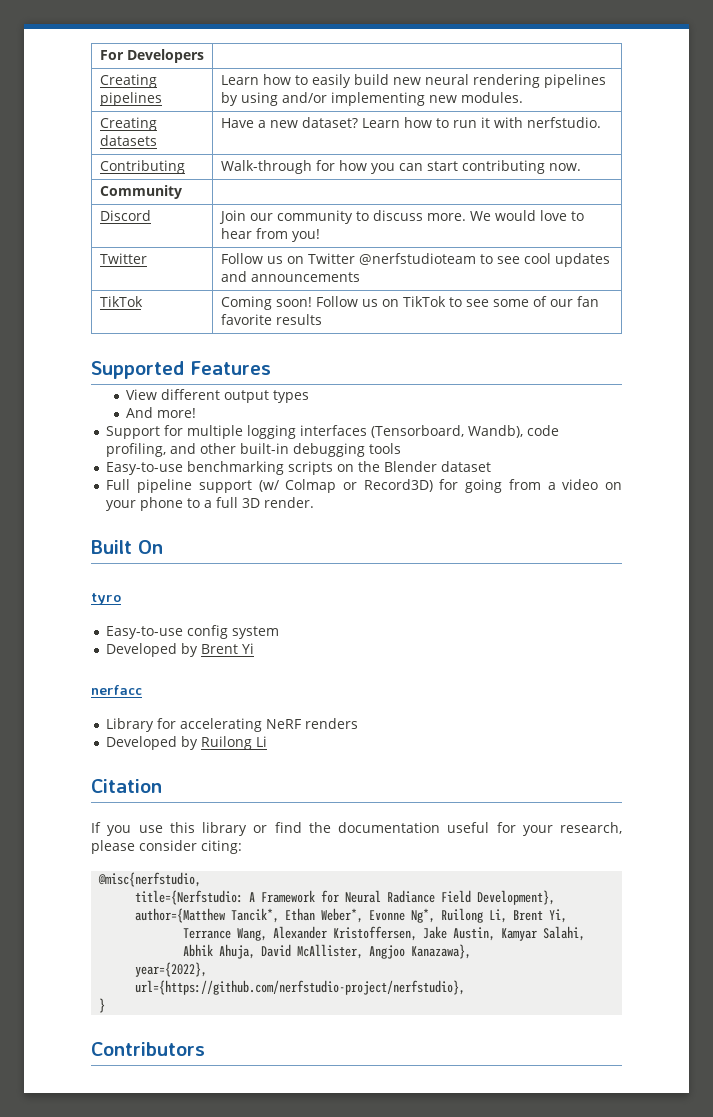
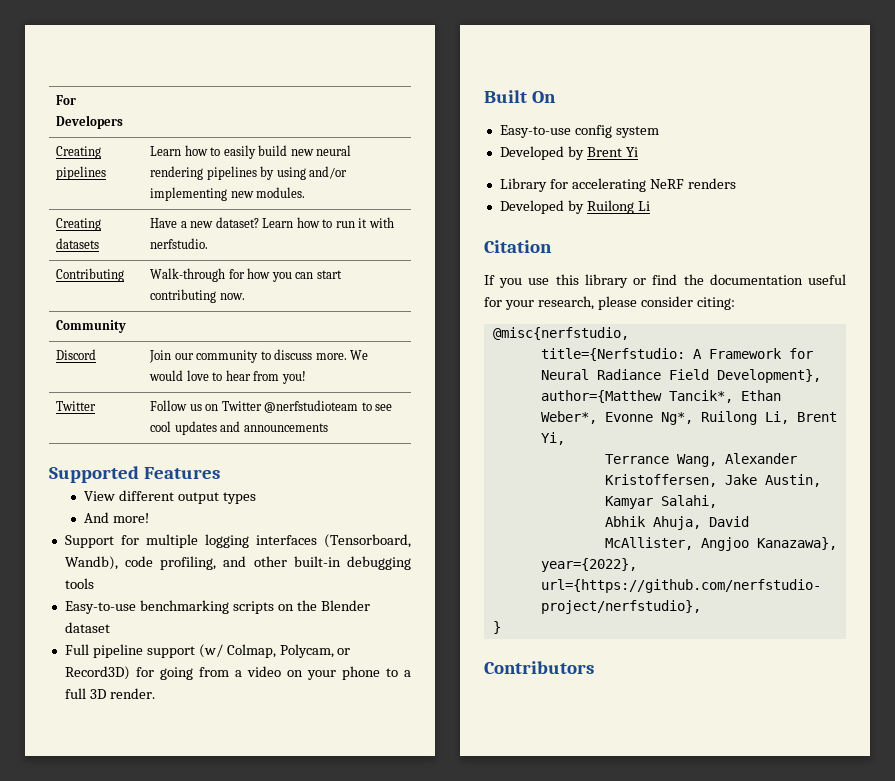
[99,296,143,307] [220,296,599,310] [220,314,322,325] // TikTok | Coming soon! Follow us on TikTok to see some of our fan favorite results -> (328, 427) none
[285,479,337,493] Colmap -> [226,644,334,658] Colmap, Polycam,
[91,593,121,605] // tyro -> (556, 97) none
[91,685,142,695] // nerfacc -> (638, 152) none

